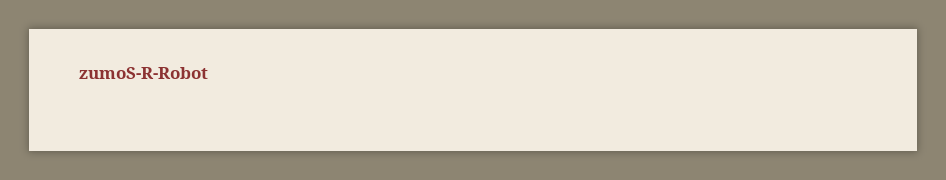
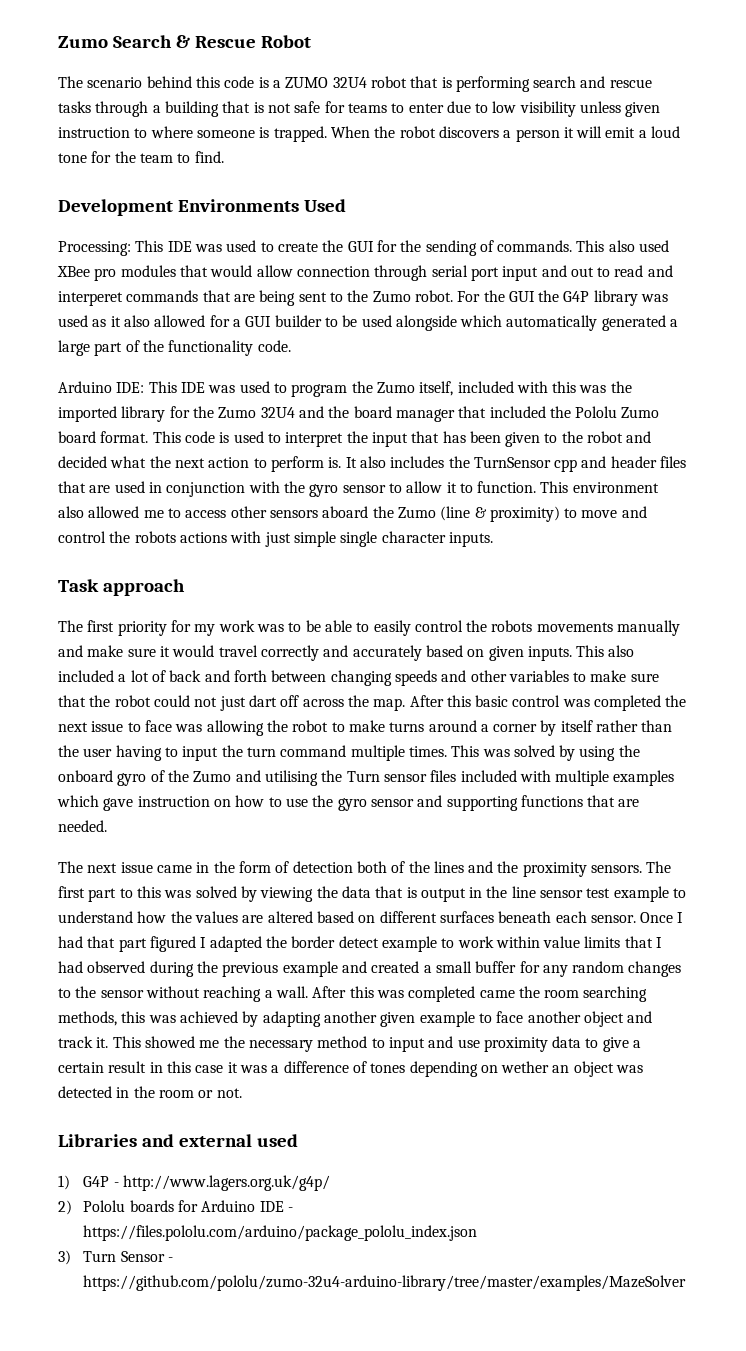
[79,67,208,79] zumoS-R-Robot -> [58,35,311,48] [58,76,652,92] [58,101,661,117] [58,126,681,142] [58,151,224,163] [58,199,346,216] [58,240,670,256] [57,265,673,281] [58,290,669,306] [58,315,679,331] [58,340,291,356] [58,381,632,397] [58,406,660,422] [58,431,652,447] [58,456,687,472] [58,481,659,497] [58,506,647,522] [58,531,493,547] [58,579,185,596] [58,620,681,636] [58,645,635,661] [58,670,659,686] [58,695,687,711] [58,720,673,736] [58,745,640,761] [58,770,675,786] [57,795,640,811] [58,820,107,832] [58,861,672,877] [58,886,687,902] [58,911,684,923] [58,936,663,952] [58,961,682,977] [58,986,648,1002] [58,1011,653,1027] [58,1036,642,1052] [58,1061,644,1077] [58,1086,242,1098] [58,1134,298,1147] [58,1175,330,1191] [58,1200,293,1215] [83,1225,478,1241] [58,1250,173,1265] [83,1275,687,1291] Zumo Search & Rescue Robot // The scenario behind this code is a ZUMO 32U4 robot that is performing search and rescue tasks through a building that is not safe for teams to enter due to low visibility unless given instruction to where someone is trapped. When the robot discovers a person it will emit a loud tone for the team to find. // Development Environments Used // Processing: This IDE was used to create the GUI for the sending of commands. This also used XBee pro modules that would allow connection through serial port input and out to read and interperet commands that are being sent to the Zumo robot. For the GUI the G4P library was used as it also allowed for a GUI builder to be used alongside which automatically generated a large part of the functionality code. // Arduino IDE: This IDE was used to program the Zumo itself, included with this was the imported library for the Zumo 32U4 and the board manager that included the Pololu Zumo board format. This code is used to interpret the input that has been given to the robot and decided what the next action to perform is. It also includes the TurnSensor cpp and header files that are used in conjunction with the gyro sensor to allow it to function. This environment also allowed me to access other sensors aboard the Zumo (line & proximity) to move and control the robots actions with just simple single character inputs. // Task approach // The first priority for my work was to be able to easily control the robots movements manually and make sure it would travel correctly and accurately based on given inputs. This also included a lot of back and forth between changing speeds and other variables to make sure that the robot could not just dart off across the map. After this basic control was completed the next issue to face was allowing the robot to make turns around a corner by itself rather than the user having to input the turn command multiple times. This was solved by using the onboard gyro of the Zumo and utilising the Turn sensor files included with multiple examples which gave instruction on how to use the gyro sensor and supporting functions that are needed. // The next issue came in the form of detection both of the lines and the proximity sensors. The first part to this was solved by viewing the data that is output in the line sensor test example to understand how the values are altered based on different surfaces beneath each sensor. Once I had that part figured I adapted the border detect example to work within value limits that I had observed during the previous example and created a small buffer for any random changes to the sensor without reaching a wall. After this was completed came the room searching methods, this was achieved by adapting another given example to face another object and track it. This showed me the necessary method to input and use proximity data to give a certain result in this case it was a difference of tones depending on wether an object was detected in the room or not. // Libraries and external used // 1) G4P - http://www.lagers.org.uk/g4p/ // 2) Pololu boards for Arduino IDE - https://files.pololu.com/arduino/package_pololu_index.json // 3) Turn Sensor - https://github.com/pololu/zumo-32u4-arduino-library/tree/master/examples/MazeSolver

